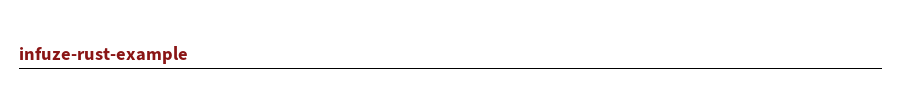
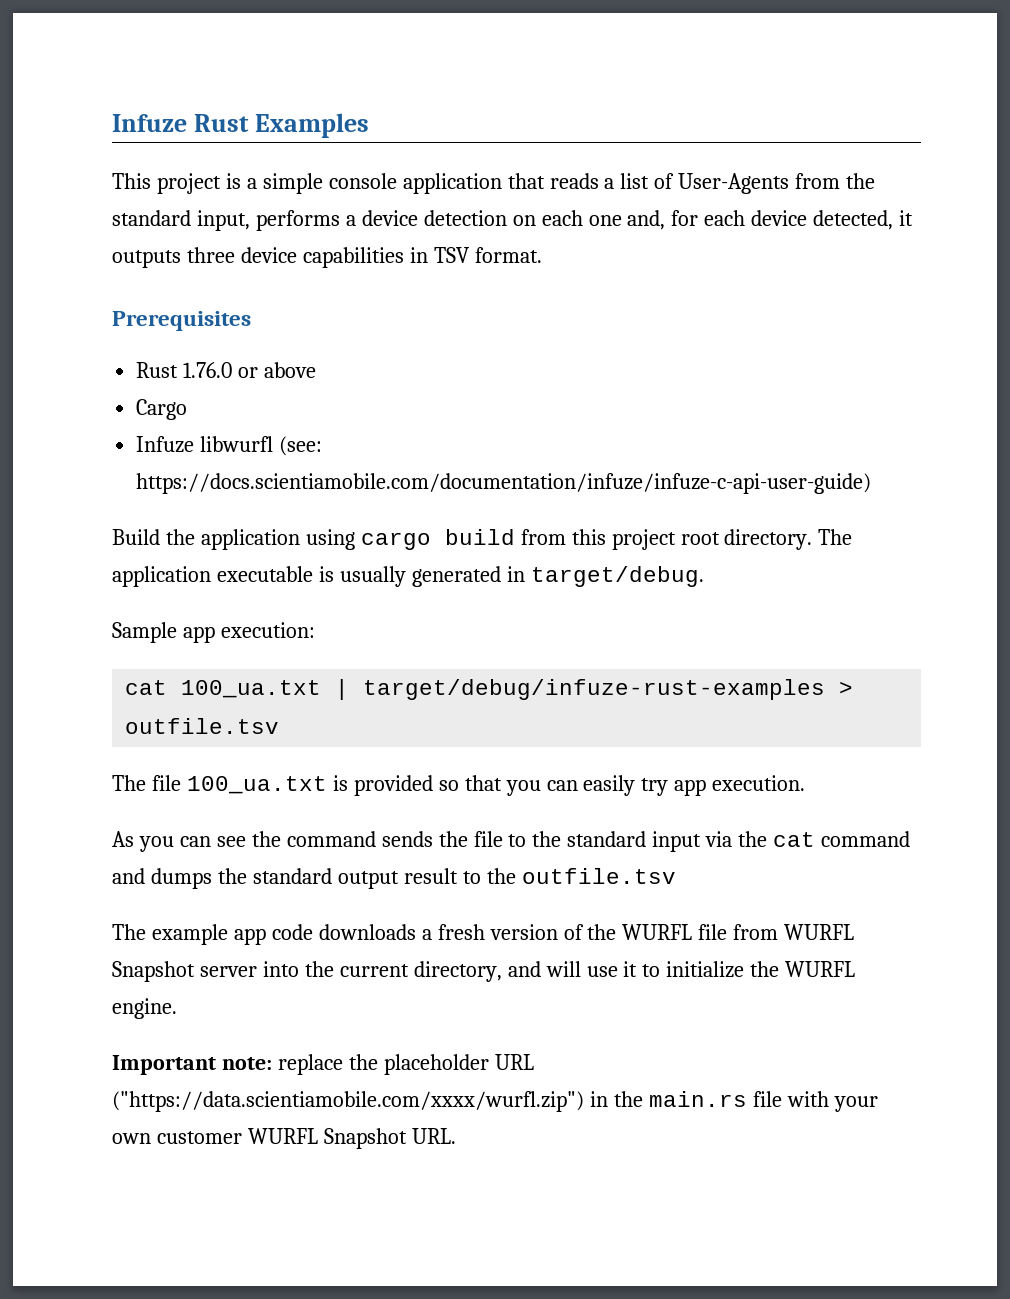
[19,46,188,64] infuze-rust-example -> [112,113,369,138] [112,173,876,194] [112,210,914,231] [112,247,542,268] [112,311,251,331] [136,362,317,378] [136,399,188,420] [136,436,323,456] [136,473,872,494] [112,529,853,550] [112,566,704,587] [112,622,315,643] [125,679,854,700] [125,718,280,734] [112,775,806,796] [112,831,911,852] [112,868,676,889] [112,924,855,945] [112,961,856,982] [112,998,177,1019] [112,1054,534,1075] [112,1091,878,1112] [112,1128,456,1149] Infuze Rust Examples // This project is a simple console application that reads a list of User-Agents from the standard input, performs a device detection on each one and, for each device detected, it outputs three device capabilities in TSV format. // Prerequisites // Rust 1.76.0 or above // Cargo // Infuze libwurfl (see: https://docs.scientiamobile.com/documentation/infuze/infuze-c-api-user-guide) // Build the application using cargo build from this project root directory. The application executable is usually generated in target/debug. // Sample app execution: // cat 100_ua.txt | target/debug/infuze-rust-examples > outfile.tsv // The file 100_ua.txt is provided so that you can easily try app execution. // As you can see the command sends the file to the standard input via the cat command and dumps the standard output result to the outfile.tsv // The example app code downloads a fresh version of the WURFL file from WURFL Snapshot server into the current directory, and will use it to initialize the WURFL engine. // Important note: replace the placeholder URL ("https://data.scientiamobile.com/xxxx/wurfl.zip") in the main.rs file with your own customer WURFL Snapshot URL.

